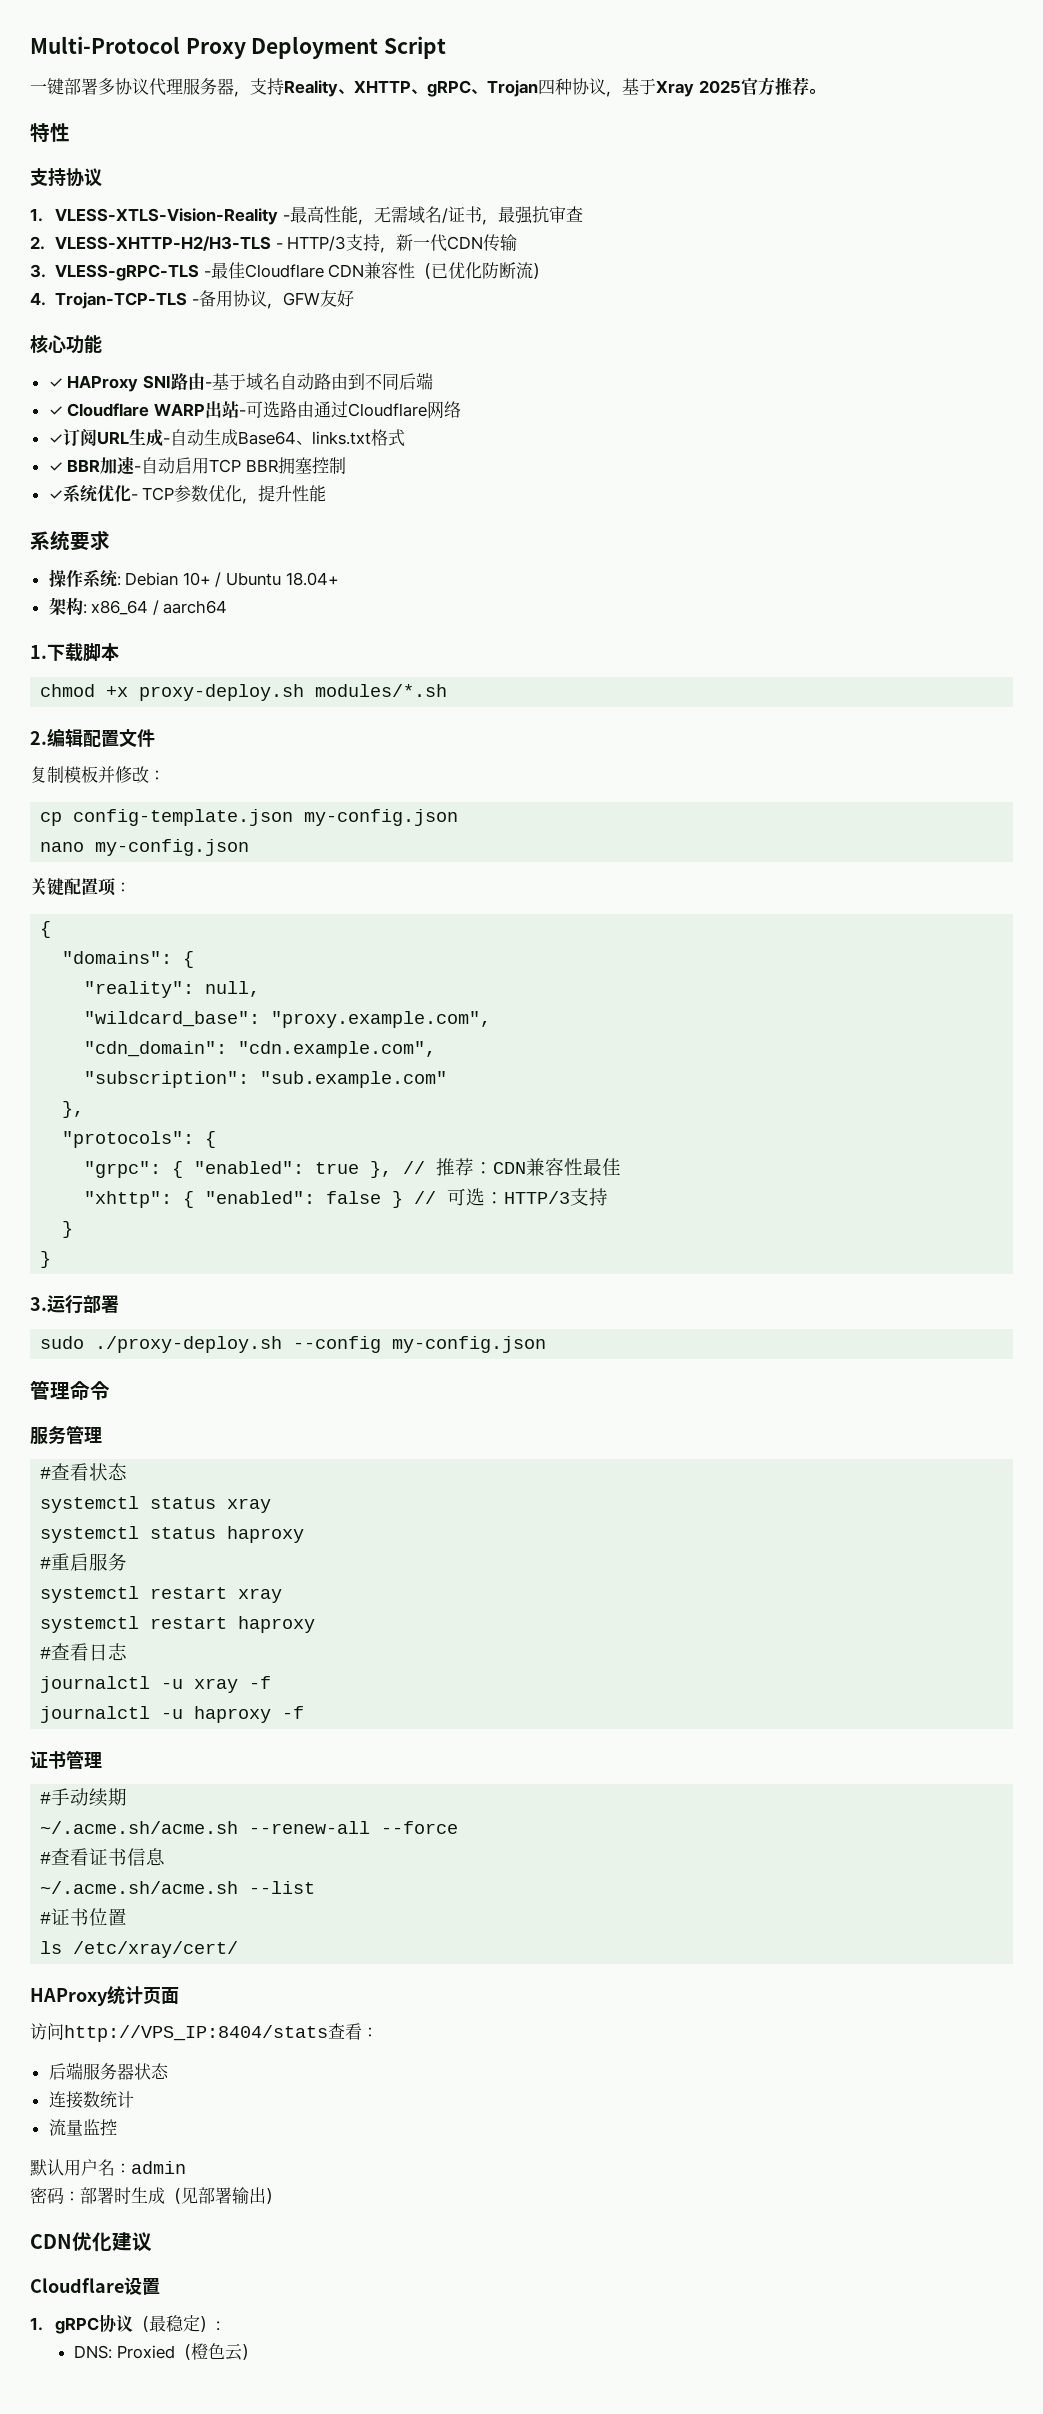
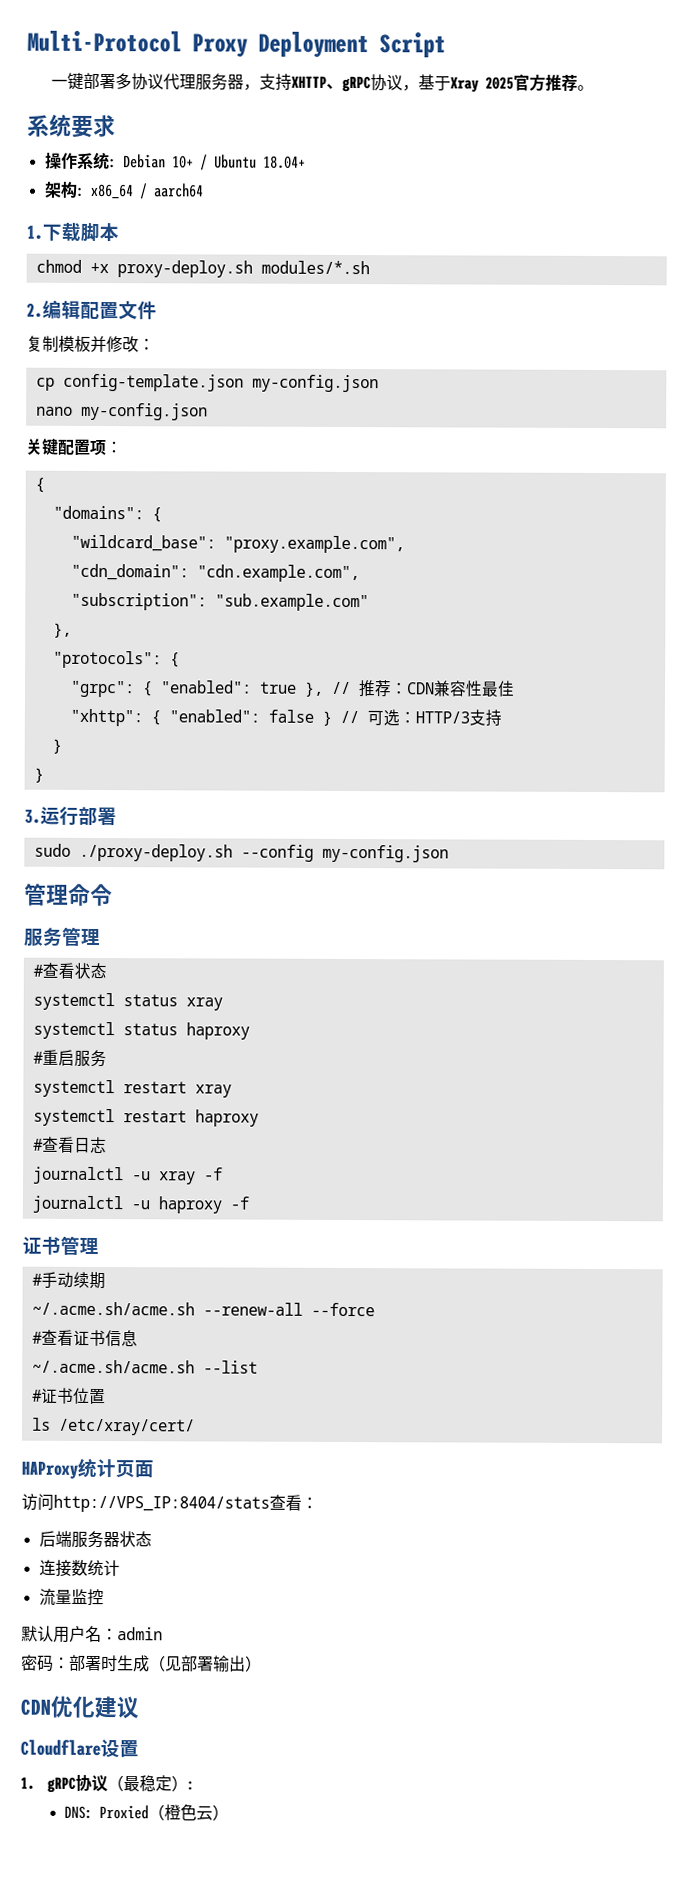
[284,80,354,97] Reality、 -> (292, 82) none
[471,78,572,97] 、Trojan四种 -> (371, 84) none
[30,123,70,143] [30,168,102,187] [30,206,583,225] [30,234,518,253] [30,262,550,281] [30,290,354,309] [30,335,102,354] [48,372,433,392] [48,401,461,419] [48,429,405,447] [48,456,346,475] [48,484,327,504] // 特性 // 支持协议 // 1. VLESS-XTLS-Vision-Reality -最高性能，无需域名/证书，最强抗审查 // 2. VLESS-XHTTP-H2/H3-TLS - HTTP/3支持，新一代CDN传输 // 3. VLESS-gRPC-TLS -最佳Cloudflare CDN兼容性（已优化防断流） // 4. Trojan-TCP-TLS -备用协议，GFW友好 // 核心功能 // ✓ HAProxy SNI路由-基于域名自动路由到不同后端 // ✓ Cloudflare WARP出站-可选路由通过Cloudflare网络 // ✓订阅URL生成-自动生成Base64、links.txt格式 // ✓ BBR加速-自动启用TCP BBR拥塞控制 // ✓系统优化- TCP参数优化，提升性能 -> (594, 87) none
[84,981,261,998] // "reality": null, -> (162, 515) none

